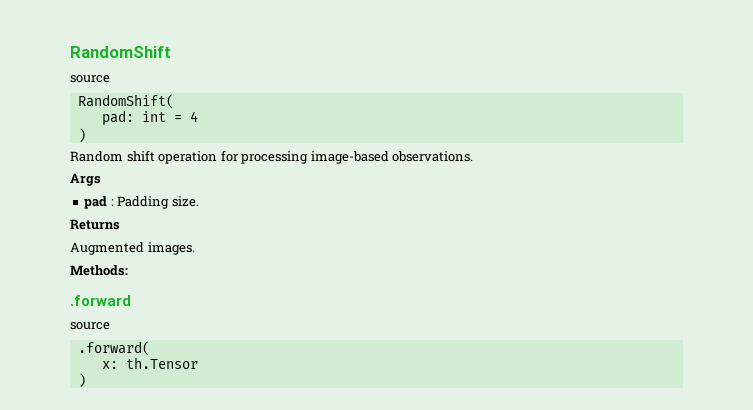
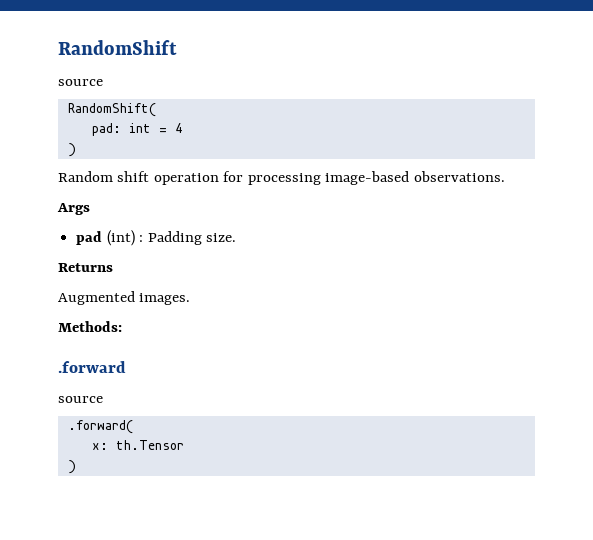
(108, 202) none -> [106,230,135,246] (int)

